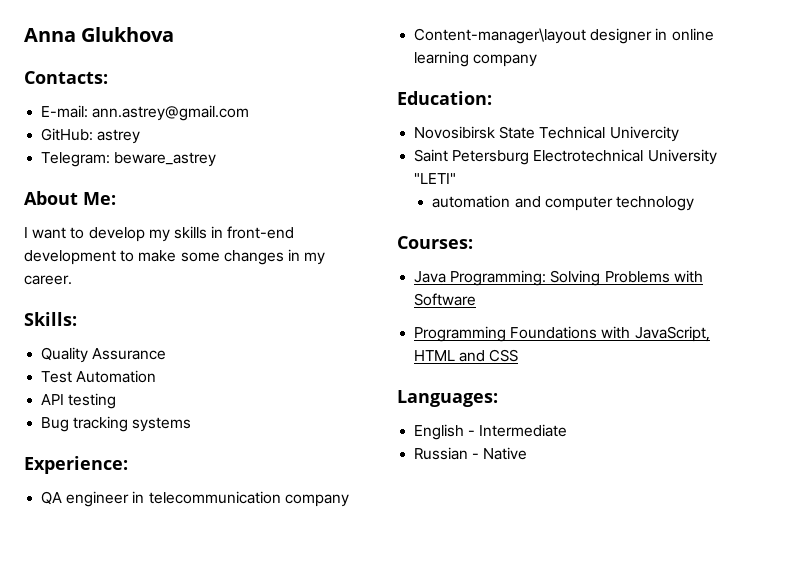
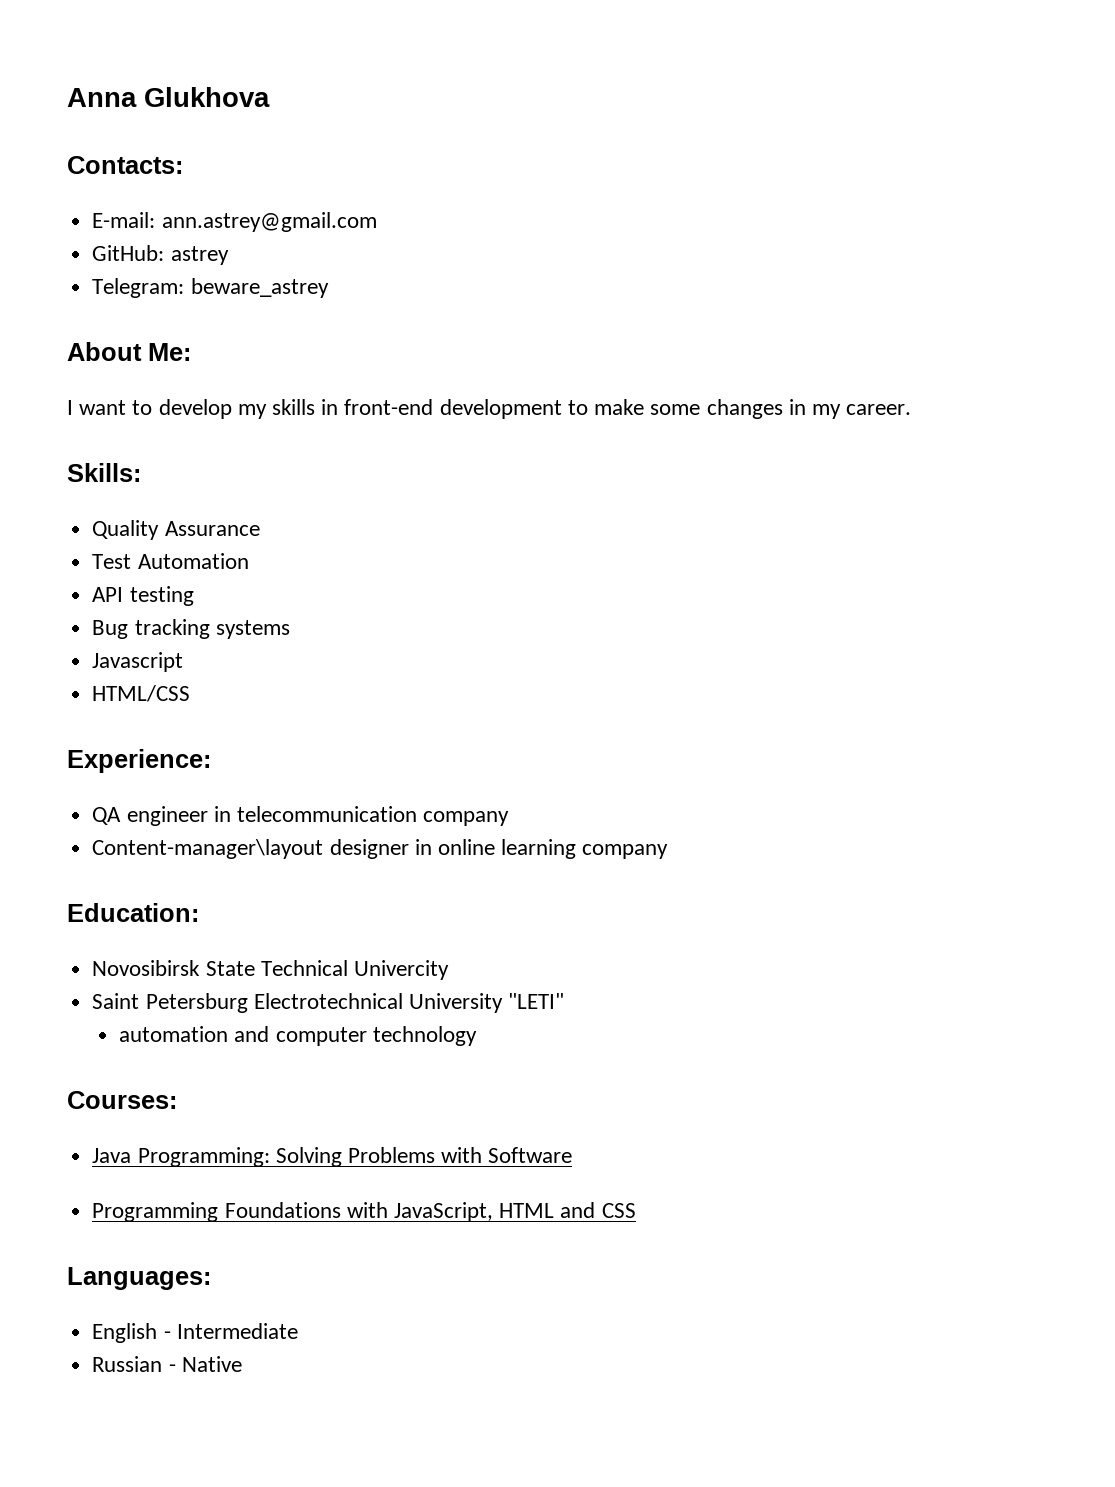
(192, 424) none -> [92,652,184,672] [92,685,191,702] // Javascript // HTML/CSS

